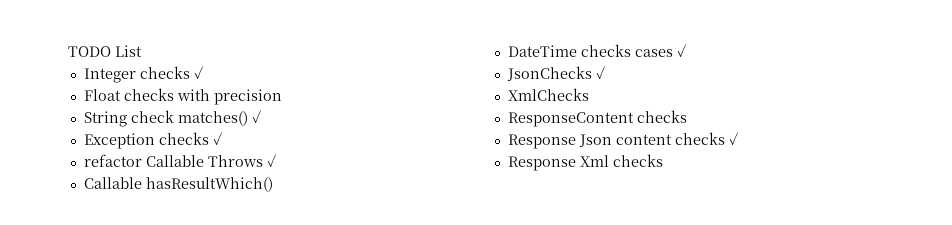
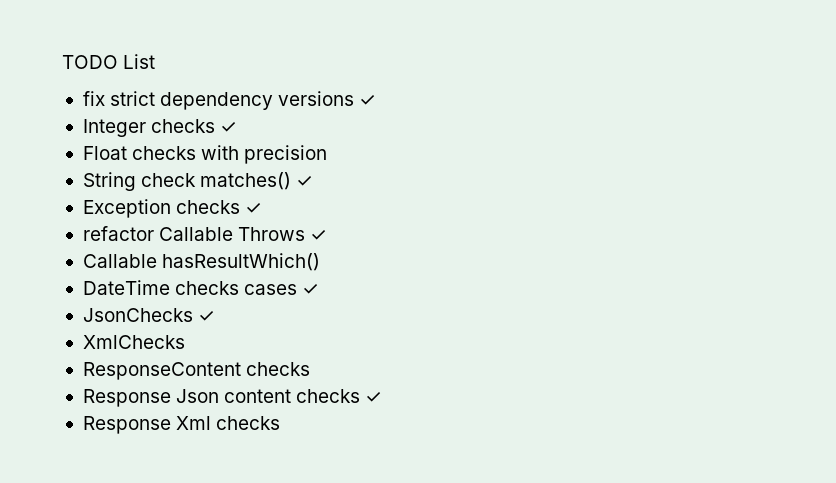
(142, 51) none -> [82,91,377,110] // fix strict dependency versions ✓

